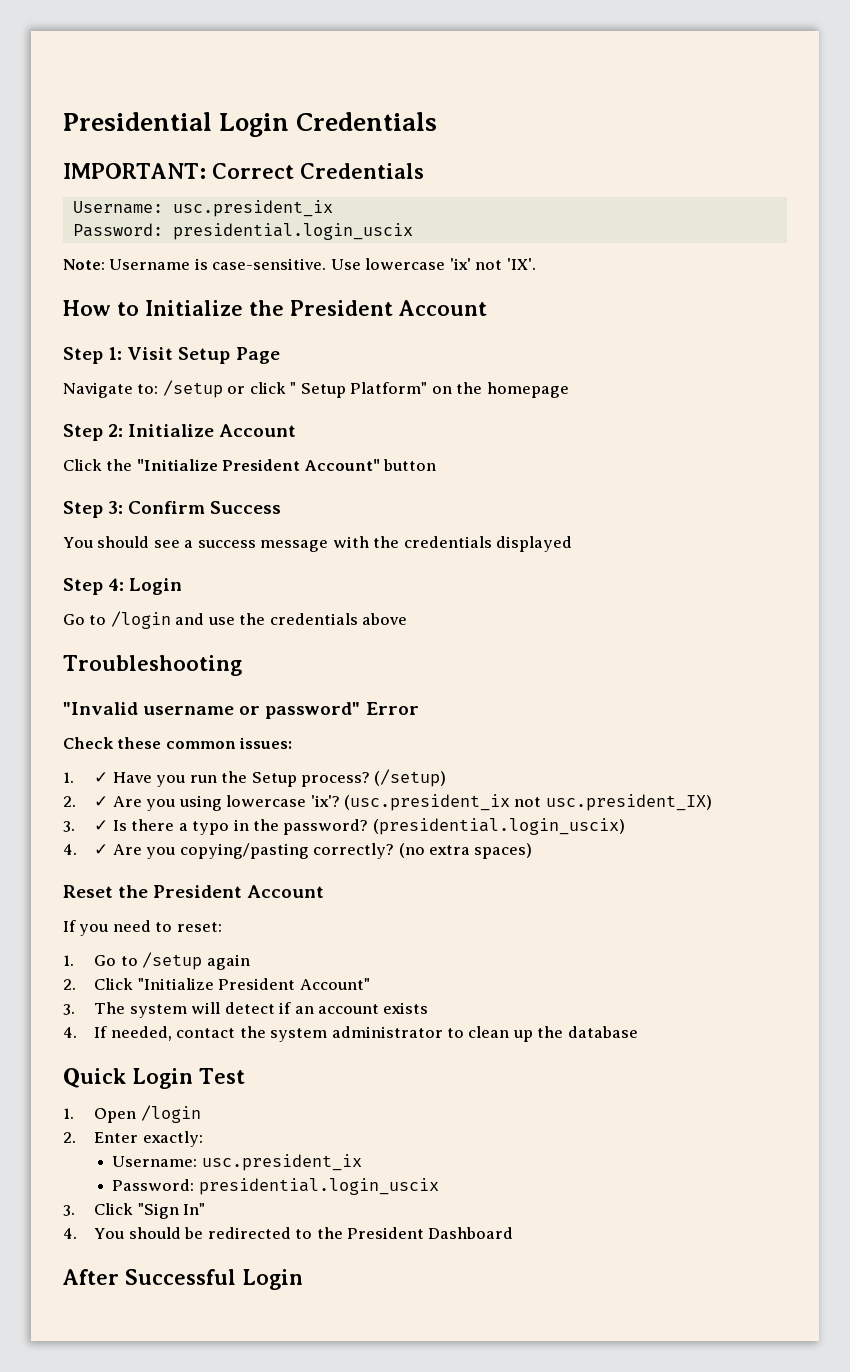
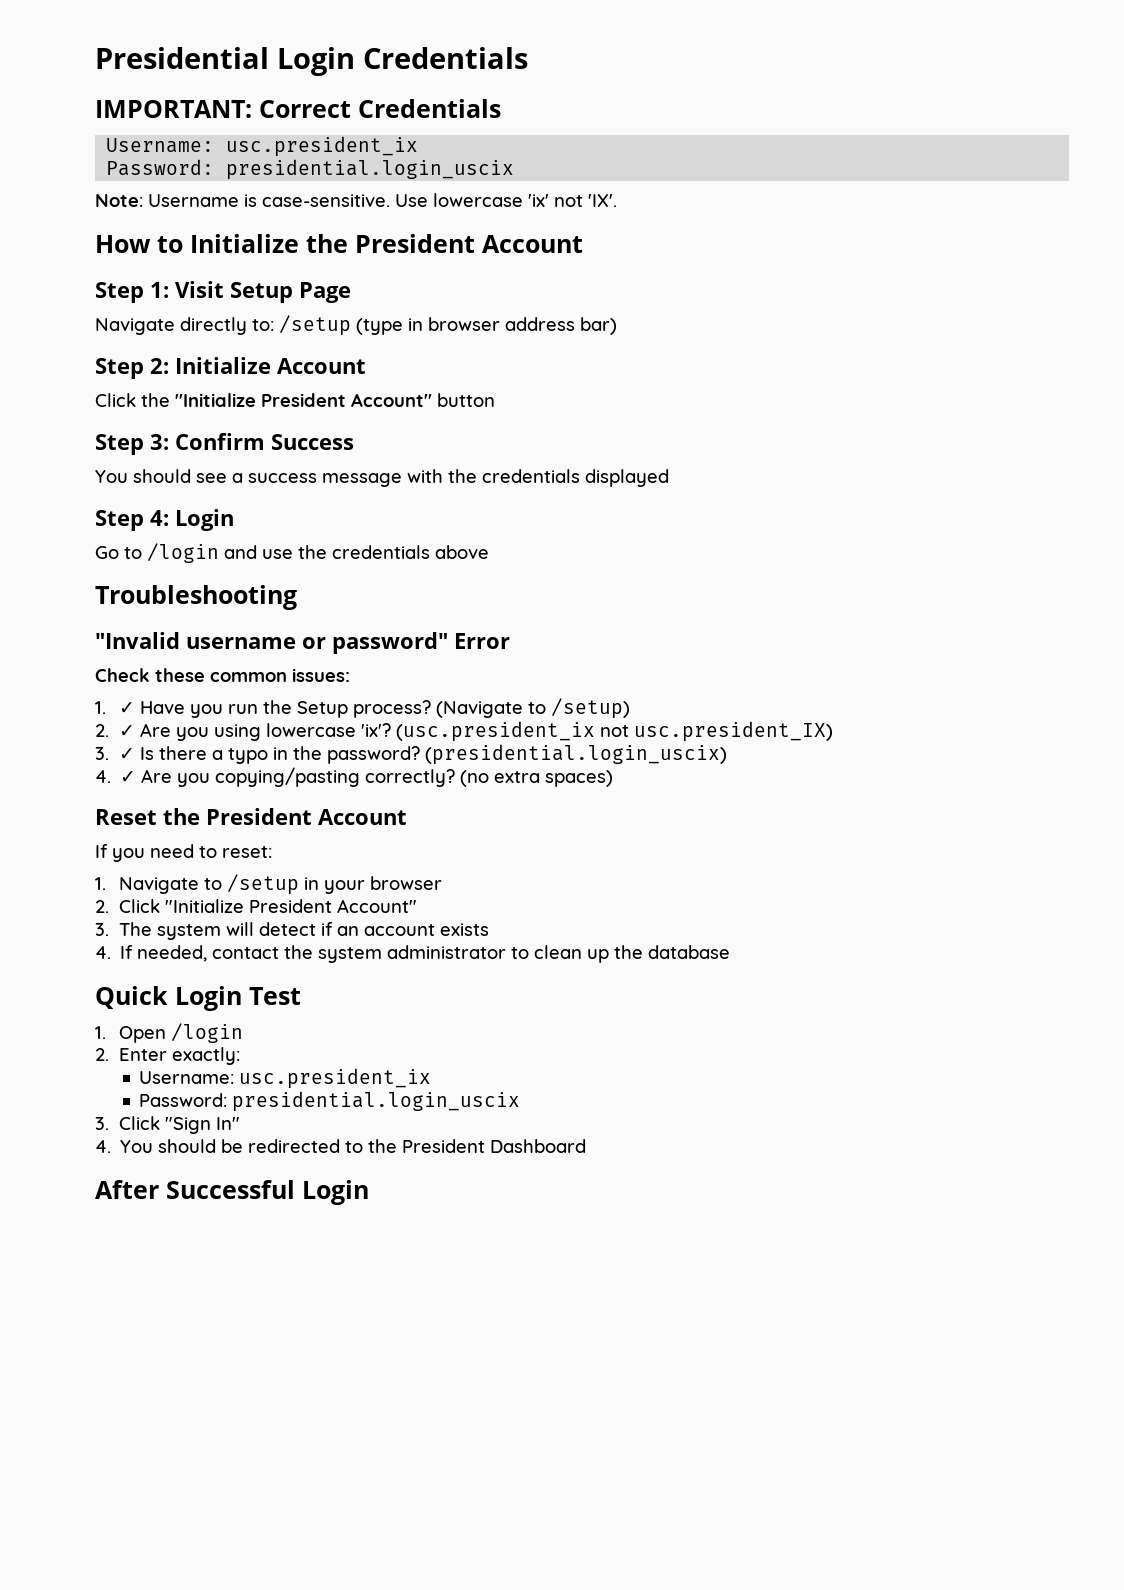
(133, 390) none -> [180,317,247,335] directly
[227,382,569,398] or click " Setup Platform" on the homepage -> [356,317,617,335] (type in browser address bar)
[374,769,447,787] (/setup) -> [435,698,630,719] (Navigate to /setup)
[94,955,117,966] Go -> [118,877,199,894] Navigate
[206,954,250,970] again -> [303,876,442,894] in your browser

